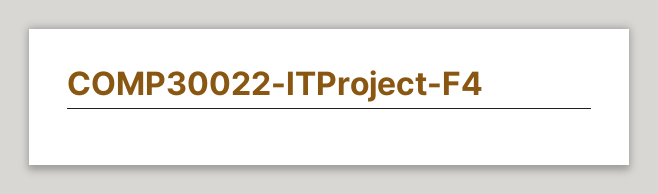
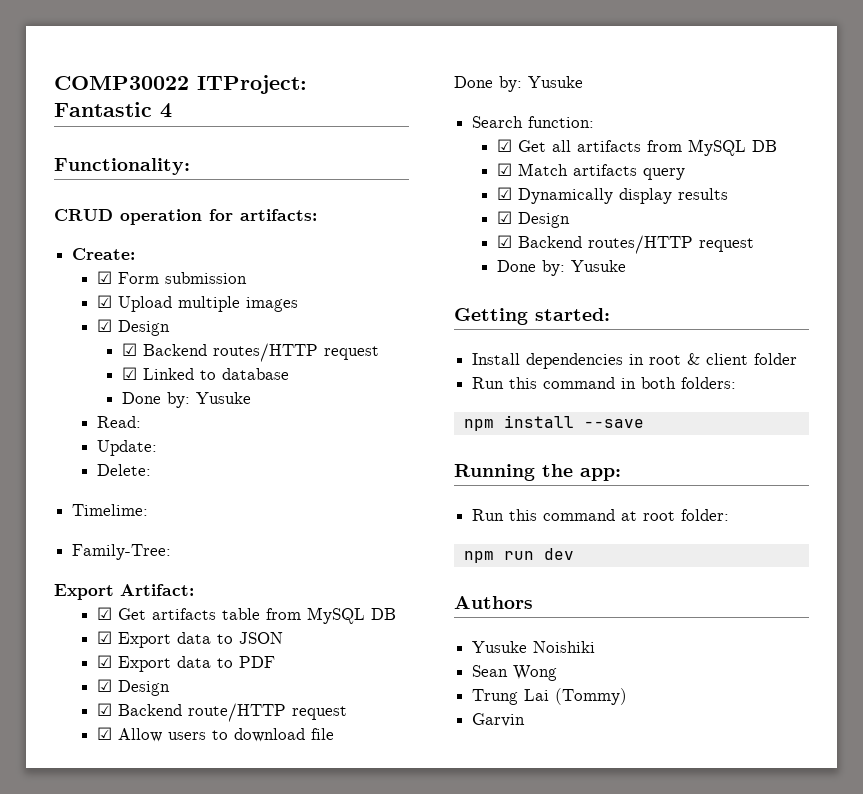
[67,70,483,102] COMP30022-ITProject-F4 -> [54,75,307,94] [54,102,172,118] [54,158,190,175] [54,209,317,225] [72,248,136,260] [96,271,247,284] [96,295,298,312] [96,319,170,336] [121,343,379,362] [121,367,289,380] [121,392,251,408] [96,416,141,428] [96,440,157,456] [96,464,151,476] [72,504,149,516] [72,544,172,560] [54,584,194,600] [96,607,396,624] [96,631,283,648] [96,655,275,672] [96,679,170,696] [96,703,347,722] [96,727,334,742] [454,76,583,92] [472,116,595,128] [496,139,777,156] [496,163,685,180] [496,187,728,204] [496,211,570,228] [496,235,754,254] [496,260,626,276] [454,308,610,325] [472,353,798,369] [472,377,737,389] [463,415,644,431] [454,464,621,481] [472,509,730,521] [463,548,574,563] [454,596,533,609] [472,641,596,653] [472,665,558,681] [472,688,628,705] [472,713,526,727] COMP30022 ITProject: Fantastic 4 // Functionality: // CRUD operation for artifacts: // Create: // ☑ Form submission // ☑ Upload multiple images // ☑ Design // ☑ Backend routes/HTTP request // ☑ Linked to database // Done by: Yusuke // Read: // Update: // Delete: // Timelime: // Family-Tree: // Export Artifact: // ☑ Get artifacts table from MySQL DB // ☑ Export data to JSON // ☑ Export data to PDF // ☑ Design // ☑ Backend route/HTTP request // ☑ Allow users to download file // Done by: Yusuke // Search function: // ☑ Get all artifacts from MySQL DB // ☑ Match artifacts query // ☑ Dynamically display results // ☑ Design // ☑ Backend routes/HTTP request // Done by: Yusuke // Getting started: // Install dependencies in root & client folder // Run this command in both folders: // npm install --save // Running the app: // Run this command at root folder: // npm run dev // Authors // Yusuke Noishiki // Sean Wong // Trung Lai (Tommy) // Garvin

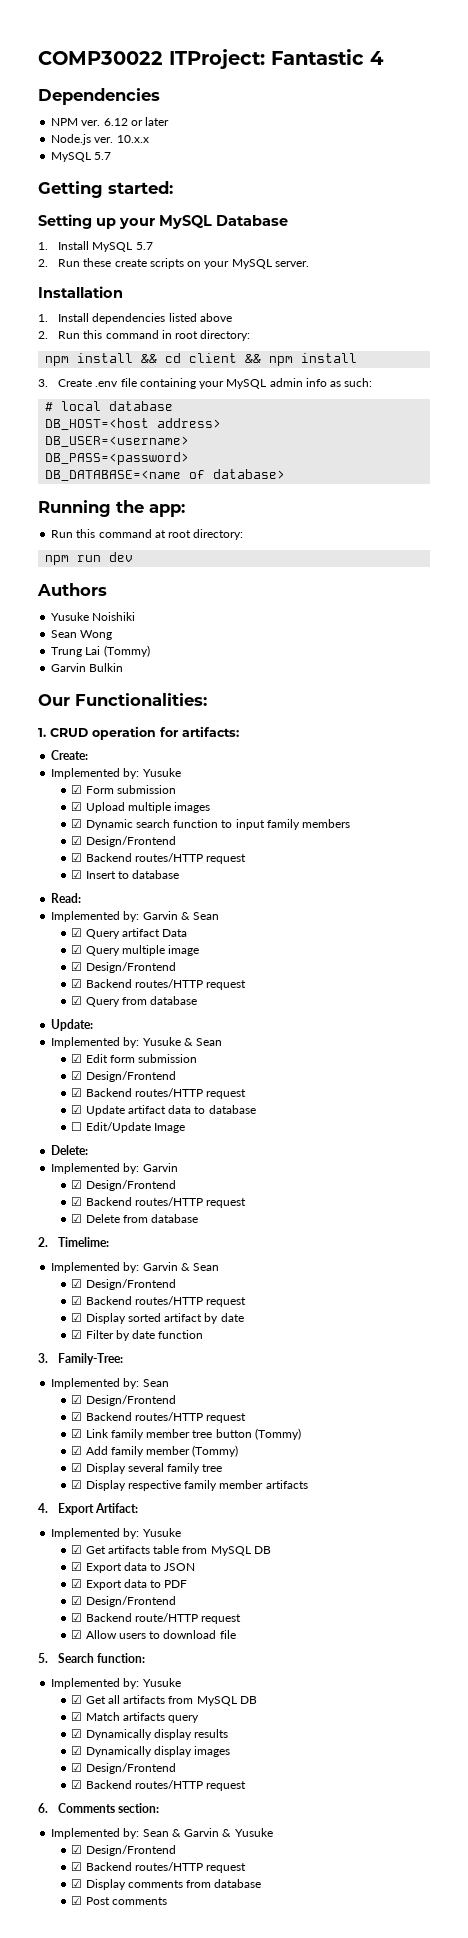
[54,158,190,175] Functionality: // -> [38,88,160,105] [51,117,170,126] [51,134,149,145] [51,152,112,162] [38,181,173,198] [38,214,288,229] [38,241,153,252] [38,258,309,269] [38,286,123,298] [38,313,232,324] [38,330,251,341] [45,353,358,366] [38,378,373,389] [45,401,174,411] [45,418,222,430] [45,436,190,447] [45,452,190,465] [45,469,286,481] [38,500,185,517] [51,529,244,540] [45,552,134,565] [37,583,107,596] [51,612,136,621] [51,630,113,640] [51,645,150,657] [51,663,124,672] [38,693,207,706] [38,728,46,737] Dependencies // NPM ver. 6.12 or later // Node.js ver. 10.x.x // MySQL 5.7 // Getting started: // Setting up your MySQL Database // 1. Install MySQL 5.7 // 2. Run these create scripts on your MySQL server. // Installation // 1. Install dependencies listed above // 2. Run this command in root directory: // npm install && cd client && npm install // 3. Create .env file containing your MySQL admin info as such: // # local database // DB_HOST=<host address> // DB_USER=<username> // DB_PASS=<password> // DB_DATABASE=<name of database> // Running the app: // Run this command at root directory: // npm run dev // Authors // Yusuke Noishiki // Sean Wong // Trung Lai (Tommy) // Garvin Bulkin // Our Functionalities: // 1.
(136, 254) none -> [51,768,181,779] // Implemented by: Yusuke
[117,320,170,336] [121,343,379,362] [121,367,289,380] [121,392,251,408] [96,416,141,428] [96,440,157,456] [96,464,151,476] [72,504,149,516] [72,544,172,560] Design // ☑ Backend routes/HTTP request // ☑ Linked to database // Done by: Yusuke // Read: // Update: // Delete: // Timelime: // Family-Tree: // -> [85,819,351,830] [71,836,176,847] [71,853,247,864] [71,870,180,879] [51,893,82,903] [51,911,220,922] [71,928,188,939] [71,945,200,956] [71,962,176,973] [71,979,247,990] [71,996,198,1007] [51,1019,94,1031] [51,1037,223,1048] [71,1054,198,1063] [71,1071,176,1082] [71,1088,247,1099] [71,1105,256,1116] [71,1122,185,1133] [51,1145,89,1155] [51,1163,178,1174] [71,1180,176,1191] [71,1197,247,1208] [71,1214,199,1223] [38,1237,110,1247] [51,1262,220,1273] [71,1279,176,1290] [71,1296,247,1307] [71,1313,244,1324] [71,1330,204,1341] [38,1353,124,1365] [51,1378,169,1389] [71,1395,176,1406] [71,1412,247,1423] [71,1428,301,1440] [71,1445,239,1457] [71,1463,223,1474] [71,1480,308,1491] [38,1503,48,1513] Dynamic search function to input family members // ☑ Design/Frontend // ☑ Backend routes/HTTP request // ☑ Insert to database // Read: // Implemented by: Garvin & Sean // ☑ Query artifact Data // ☑ Query multiple image // ☑ Design/Frontend // ☑ Backend routes/HTTP request // ☑ Query from database // Update: // Implemented by: Yusuke & Sean // ☑ Edit form submission // ☑ Design/Frontend // ☑ Backend routes/HTTP request // ☑ Update artifact data to database // ☐ Edit/Update Image // Delete: // Implemented by: Garvin // ☑ Design/Frontend // ☑ Backend routes/HTTP request // ☑ Delete from database // 2. Timelime: // Implemented by: Garvin & Sean // ☑ Design/Frontend // ☑ Backend routes/HTTP request // ☑ Display sorted artifact by date // ☑ Filter by date function // 3. Family-Tree: // Implemented by: Sean // ☑ Design/Frontend // ☑ Backend routes/HTTP request // ☑ Link family member tree button (Tommy) // ☑ Add family member (Tommy) // ☑ Display several family tree // ☑ Display respective family member artifacts // 4.
(194, 590) none -> [51,1528,181,1539] // Implemented by: Yusuke
[117,680,170,696] Design -> [85,1596,176,1607] Design/Frontend
[454,76,583,92] [472,116,595,128] Done by: Yusuke // Search function: -> [38,1653,146,1663] [51,1678,181,1689] 5. Search function: // Implemented by: Yusuke
[517,212,570,228] [496,235,754,254] [496,260,626,276] [454,308,610,325] [472,353,798,369] [472,377,737,389] [463,415,644,431] [454,464,621,481] [472,509,730,521] [463,548,574,563] [454,596,533,609] [472,641,596,653] [472,665,558,681] [472,688,628,705] [472,713,526,727] Design // ☑ Backend routes/HTTP request // Done by: Yusuke // Getting started: // Install dependencies in root & client folder // Run this command in both folders: // npm install --save // Running the app: // Run this command at root folder: // npm run dev // Authors // Yusuke Noishiki // Sean Wong // Trung Lai (Tommy) // Garvin -> [85,1746,231,1757] [71,1763,176,1774] [71,1780,247,1791] [38,1803,160,1813] [51,1828,273,1839] [71,1845,176,1856] [71,1862,247,1873] [71,1879,262,1890] [71,1896,167,1905] Dynamically display images // ☑ Design/Frontend // ☑ Backend routes/HTTP request // 6. Comments section: // Implemented by: Sean & Garvin & Yusuke // ☑ Design/Frontend // ☑ Backend routes/HTTP request // ☑ Display comments from database // ☑ Post comments

